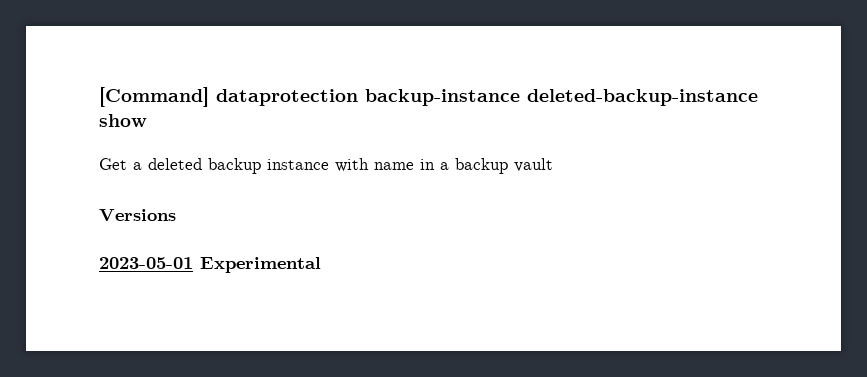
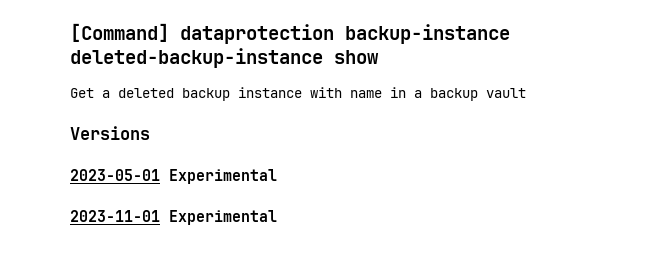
(321, 265) none -> [70,210,277,225] // 2023-11-01 Experimental

